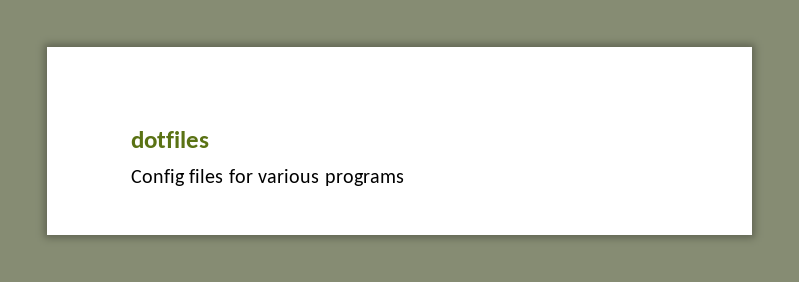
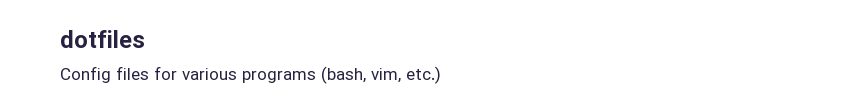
(404, 179) none -> [321,66,441,84] (bash, vim, etc.)

